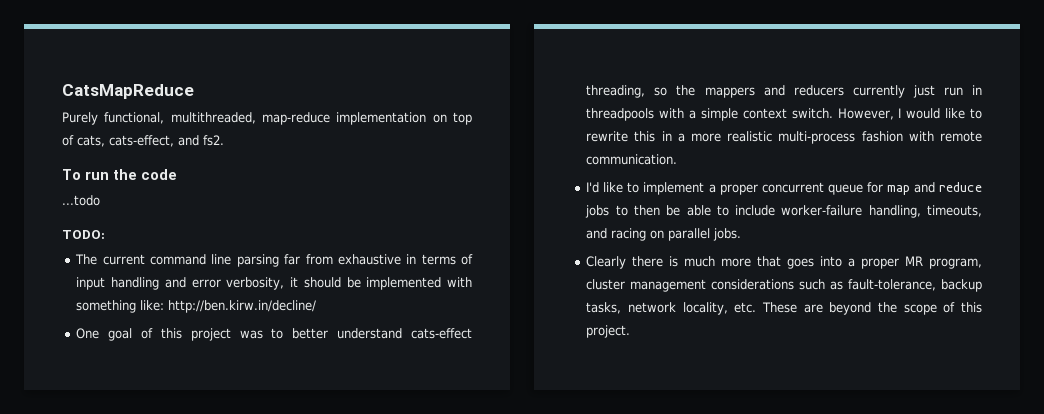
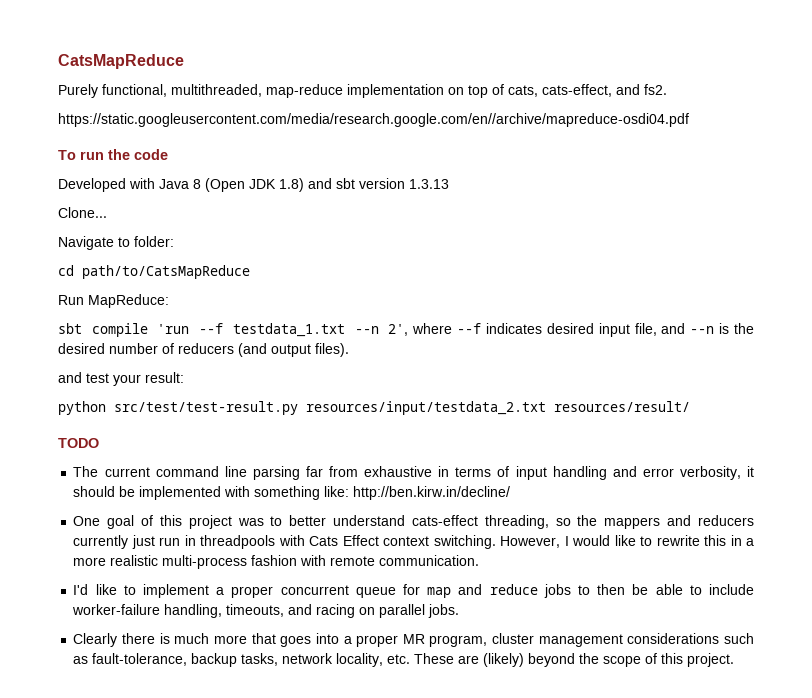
(224, 140) none -> [58,113,689,127] // https://static.googleusercontent.com/media/research.google.com/en//archive/mapreduce-osdi04.pdf
[62,195,100,206] [62,230,105,239] ...todo // TODO: -> [58,178,449,192] [58,207,107,218] [58,236,174,250] [58,265,250,279] [58,294,169,308] [58,323,755,337] [58,343,349,357] [58,372,184,386] [58,401,690,415] [58,438,99,448] Developed with Java 8 (Open JDK 1.8) and sbt version 1.3.13 // Clone... // Navigate to folder: // cd path/to/CatsMapReduce // Run MapReduce: // sbt compile 'run --f testdata_1.txt --n 2', where --f indicates desired input file, and --n is the desired number of reducers (and output files). // and test your result: // python src/test/test-result.py resources/input/testdata_2.txt resources/result/ // TODO
[689,108,833,121] a simple context switch. -> [309,535,496,549] Cats Effect context switching.
(823, 308) none -> [483,653,525,667] (likely)

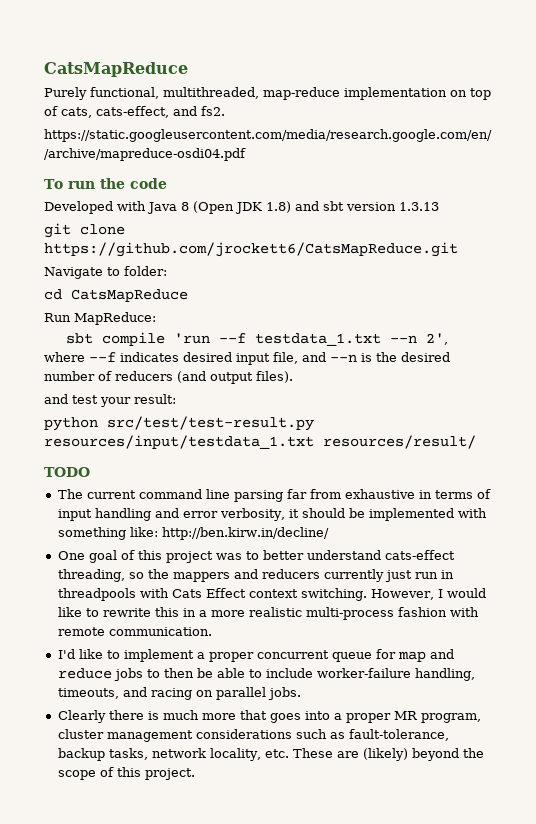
[58,207,107,218] Clone... -> [44,223,125,238] [44,242,458,257] git clone https://github.com/jrockett6/CatsMapReduce.git
[82,265,250,279] path/to/CatsMapReduce -> [71,289,188,302] CatsMapReduce
[306,401,546,415] resources/input/testdata_2.txt -> [44,435,314,449] resources/input/testdata_1.txt

